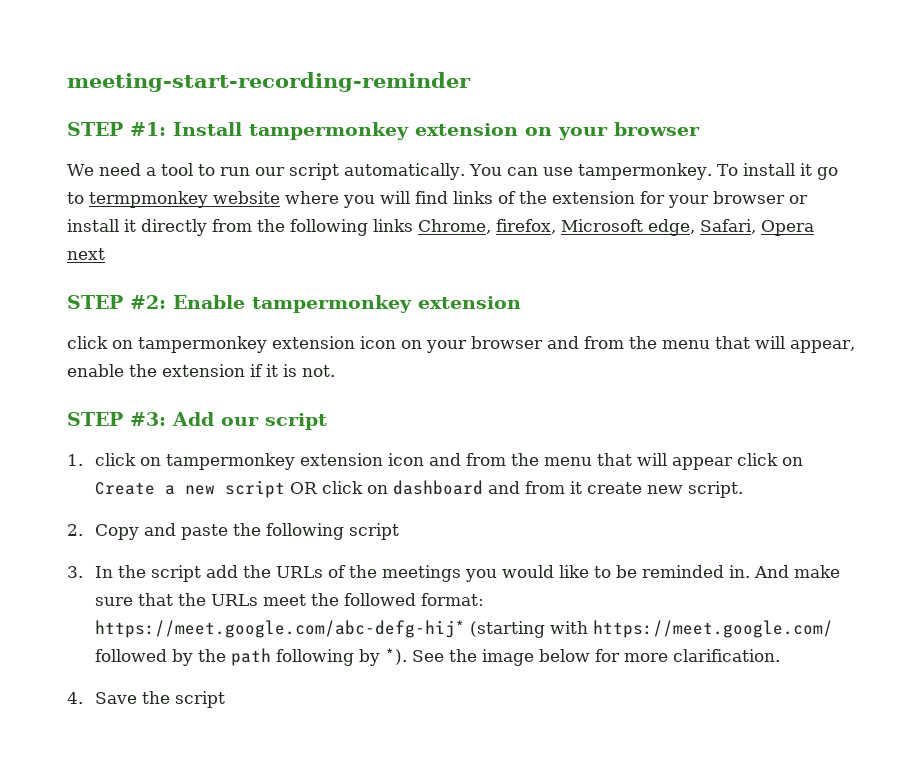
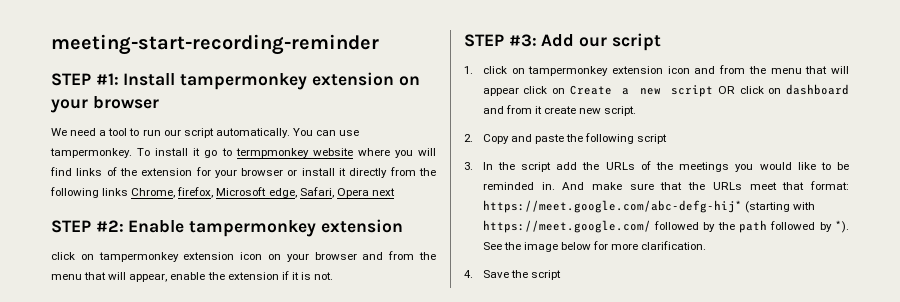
[311,593,417,606] the followed -> [782,182,805,190] that
[276,649,355,666] following -> [770,221,816,230] followed

